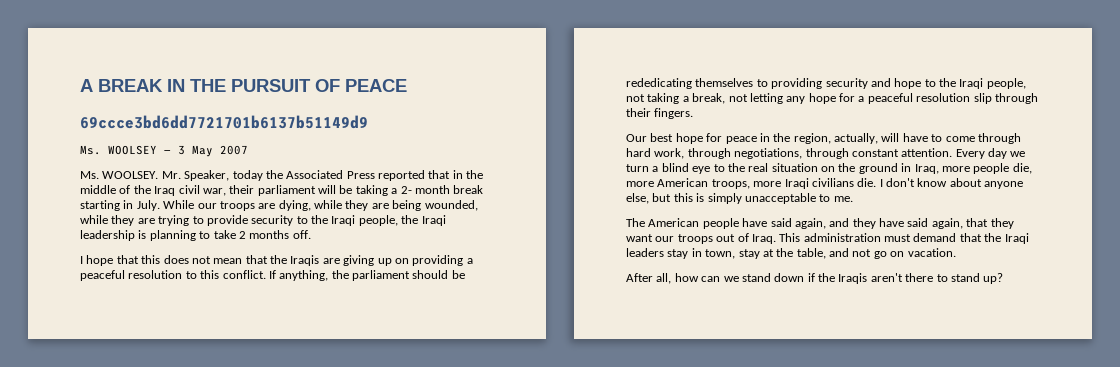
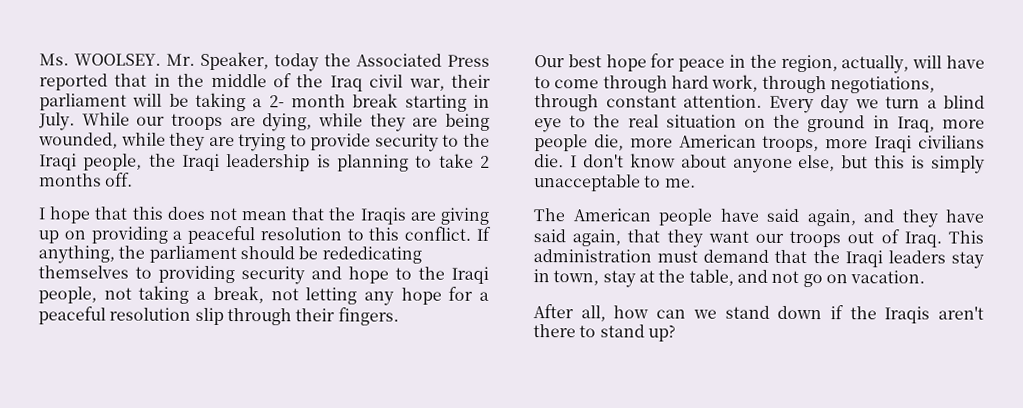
[80,79,407,92] [80,115,368,129] [80,145,248,157] A BREAK IN THE PURSUIT OF PEACE // 69ccce3bd6dd7721701b6137b51149d9 // Ms. WOOLSEY — 3 May 2007 // -> (39, 59) none

